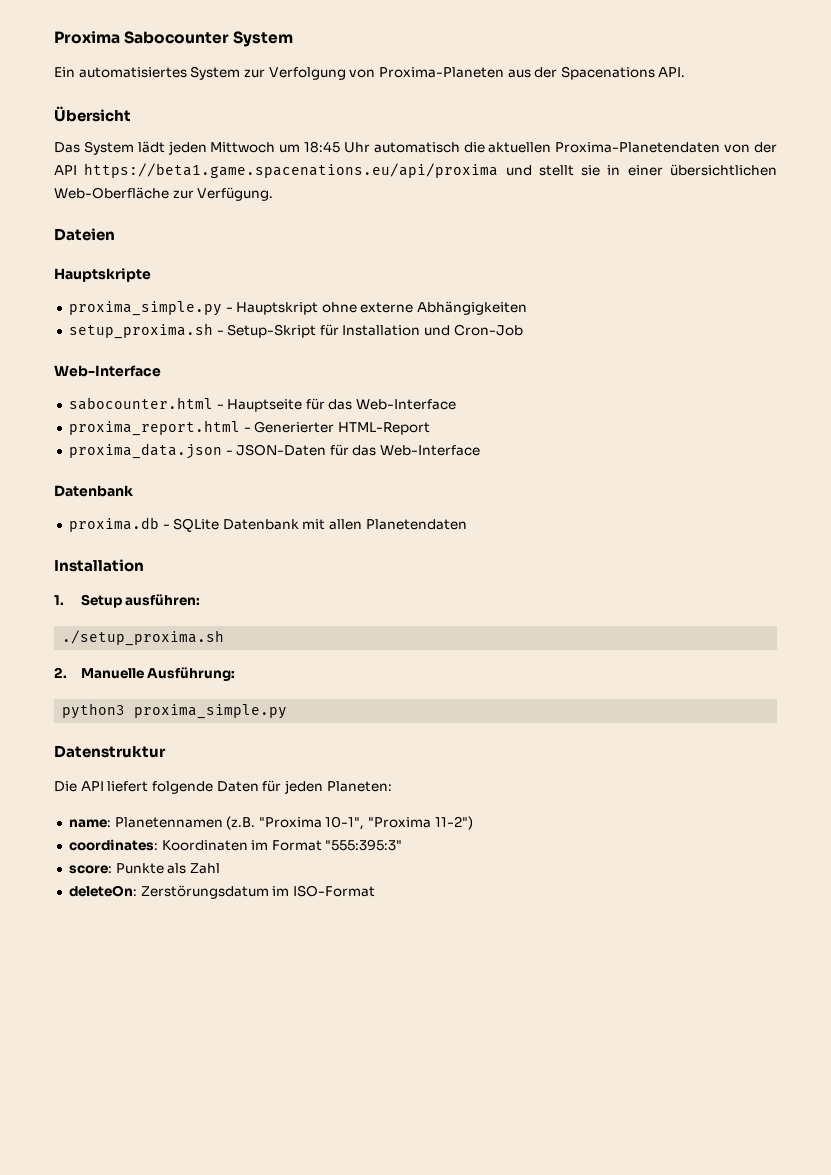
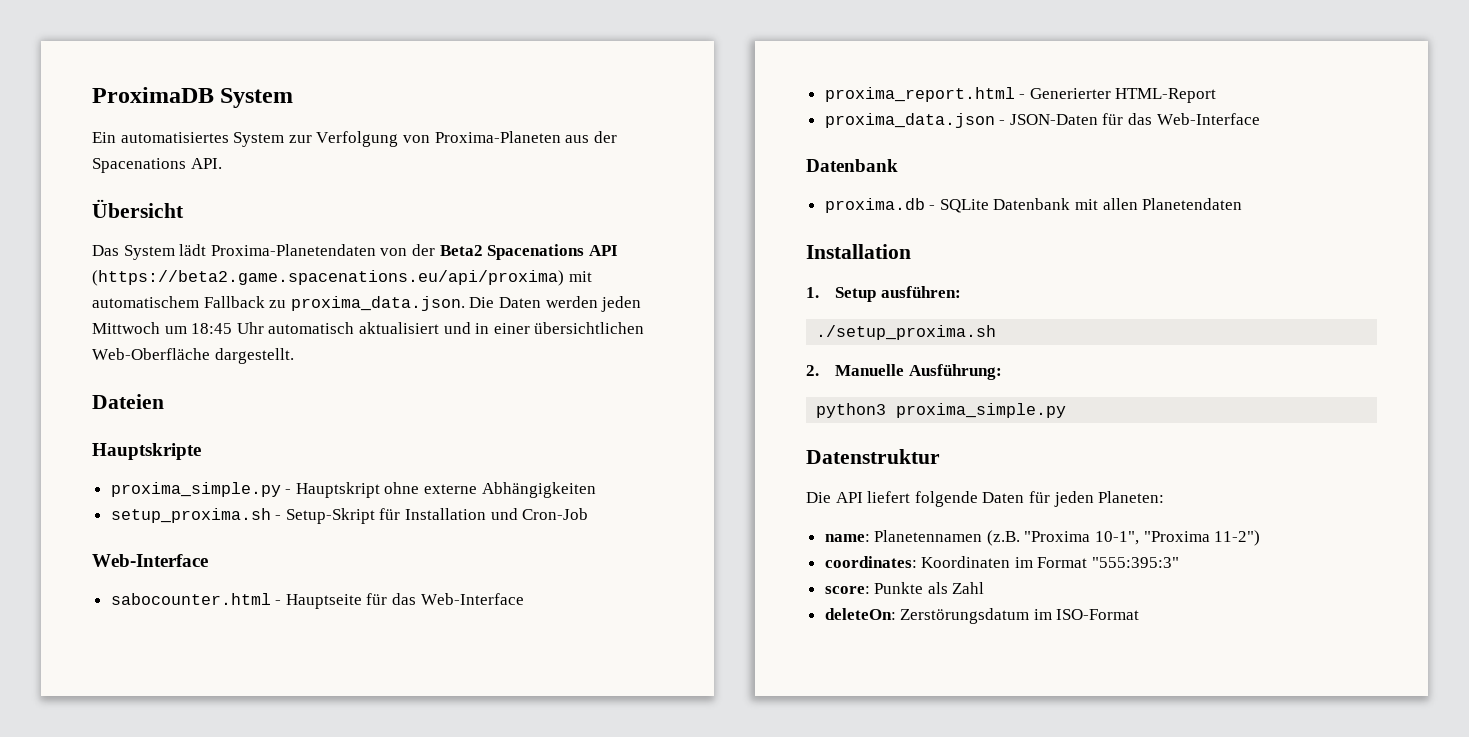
[54,31,230,44] Proxima Sabocounter -> [92,87,214,103] ProximaDB
(165, 147) none -> [210,244,618,260] [92,270,592,286] [92,296,598,311] Proxima-Planetendaten von der Beta2 Spacenations API (https://beta2.game.spacenations.eu/api/proxima) mit automatischem Fallback zu proxima_data.json. Die Daten werden
[463,142,777,153] [54,163,601,178] die aktuellen Proxima-Planetendaten von der API https://beta1.game.spacenations.eu/api/proxima und stellt sie -> [358,322,471,334] aktualisiert und
[172,187,274,201] zur Verfügung. -> [214,348,294,364] dargestellt.

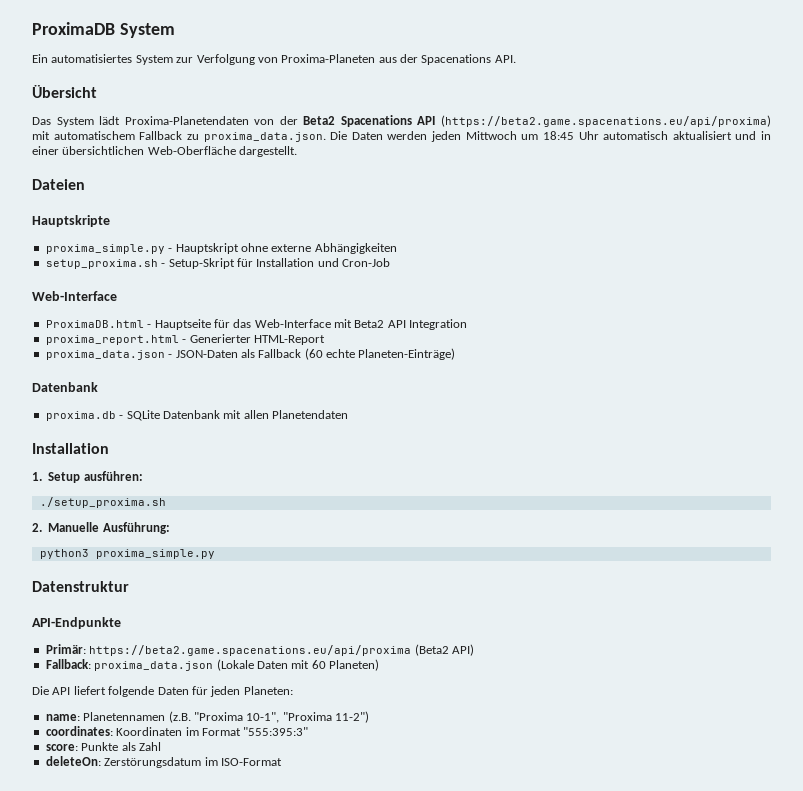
[110,593,271,605] sabocounter.html -> [45,320,144,328] ProximaDB.html
(524, 599) none -> [334,319,468,330] mit Beta2 API Integration
[1102,113,1260,125] für das Web-Interface -> [240,348,456,360] als Fallback (60 echte Planeten-Einträge)
(940, 456) none -> [32,617,121,629] [45,644,474,656] [45,659,379,671] // API-Endpunkte // Primär: https://beta2.game.spacenations.eu/api/proxima (Beta2 API) // Fallback: proxima_data.json (Lokale Daten mit 60 Planeten)

